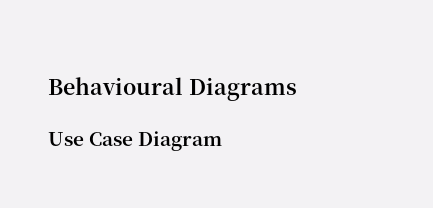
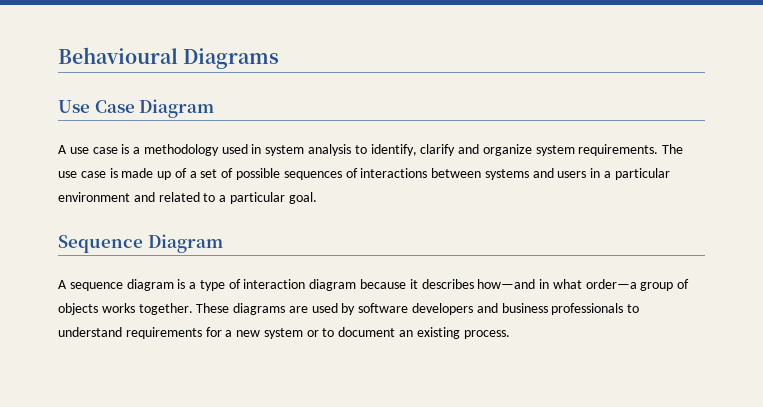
(223, 141) none -> [58,144,684,156] [58,168,670,180] [58,192,317,204] [58,234,223,253] [58,279,690,291] [58,303,640,315] [58,327,510,339] // A use case is a methodology used in system analysis to identify, clarify and organize system requirements. The use case is made up of a set of possible sequences of interactions between systems and users in a particular environment and related to a particular goal. // Sequence Diagram // A sequence diagram is a type of interaction diagram because it describes how—and in what order—a group of objects works together. These diagrams are used by software developers and business professionals to understand requirements for a new system or to document an existing process.

